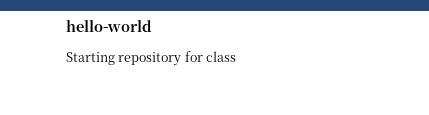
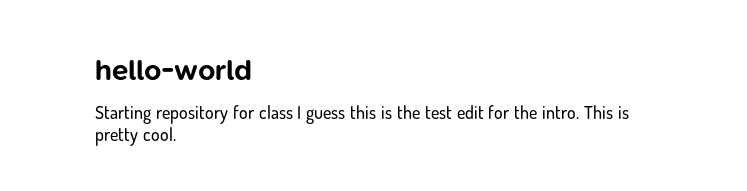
(237, 56) none -> [297,105,629,124] [95,127,176,146] I guess this is the test edit for the intro. This is pretty cool.

